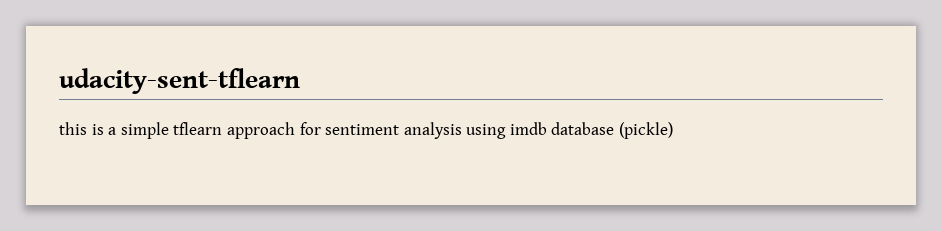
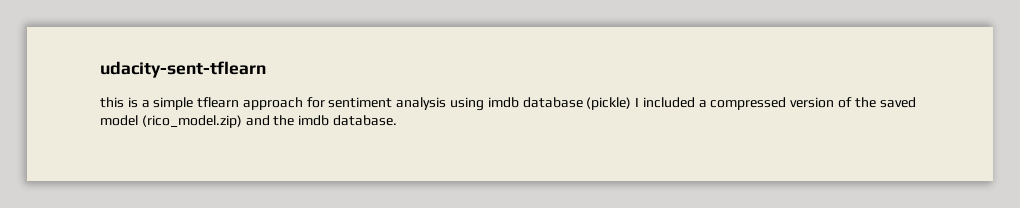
(674, 130) none -> [635,97,916,110] [100,115,397,128] I included a compressed version of the saved model (rico_model.zip) and the imdb database.

